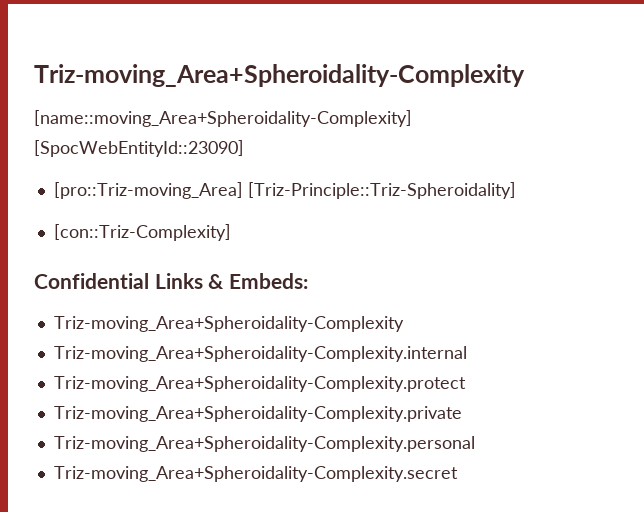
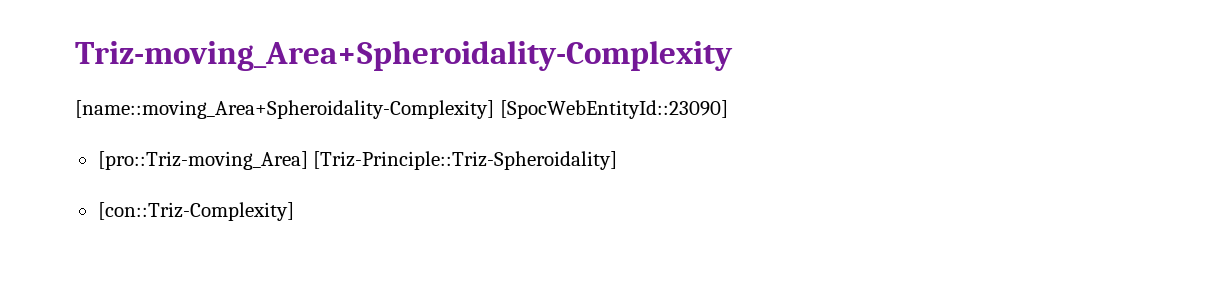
[34,273,309,289] [53,316,404,332] [53,346,467,362] [53,376,466,392] [53,406,462,422] [53,436,475,452] [53,466,458,482] // Confidential Links & Embeds: // Triz-moving_Area+Spheroidality-Complexity // Triz-moving_Area+Spheroidality-Complexity.internal // Triz-moving_Area+Spheroidality-Complexity.protect // Triz-moving_Area+Spheroidality-Complexity.private // Triz-moving_Area+Spheroidality-Complexity.personal // Triz-moving_Area+Spheroidality-Complexity.secret -> (294, 211) none

